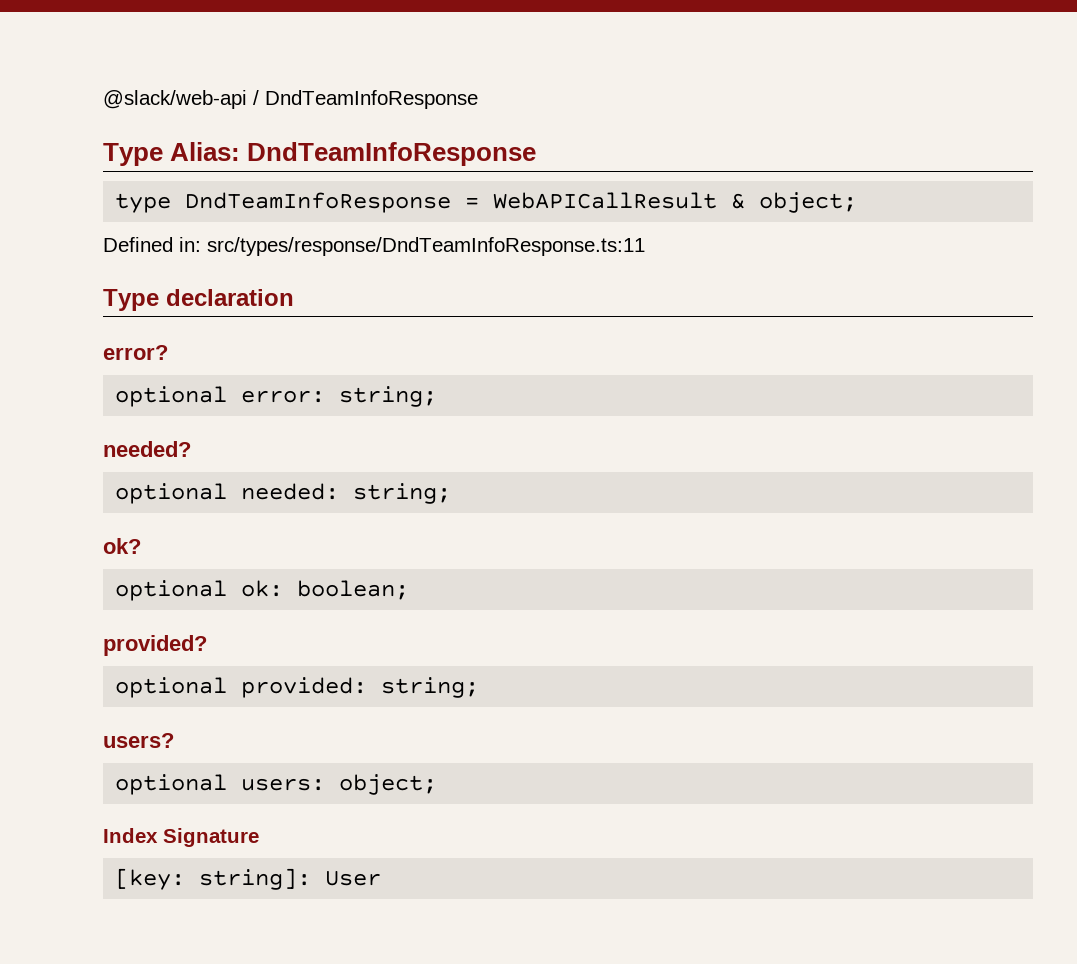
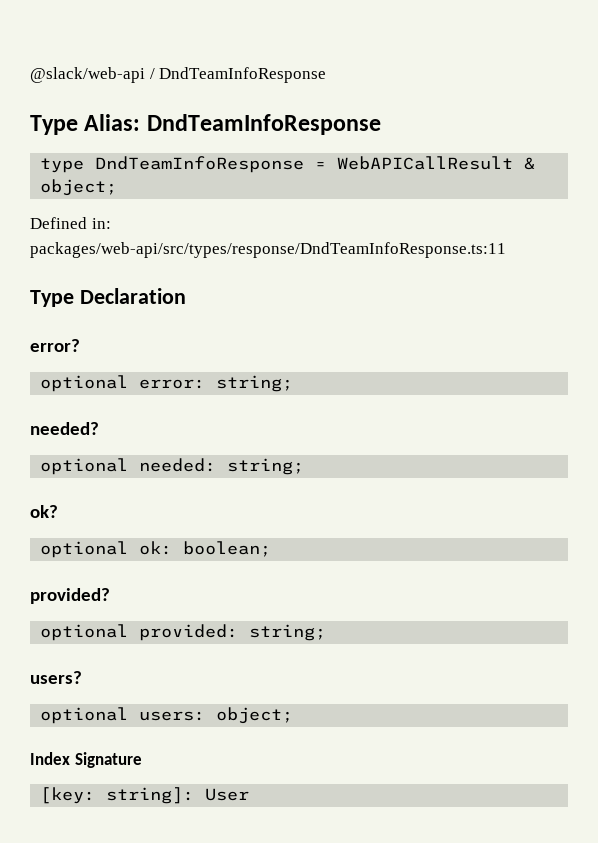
[207,237,645,256] [103,289,294,311] src/types/response/DndTeamInfoResponse.ts:11 // Type declaration -> [30,242,506,258] [30,288,186,307] packages/web-api/src/types/response/DndTeamInfoResponse.ts:11 // Type Declaration

